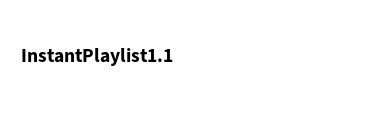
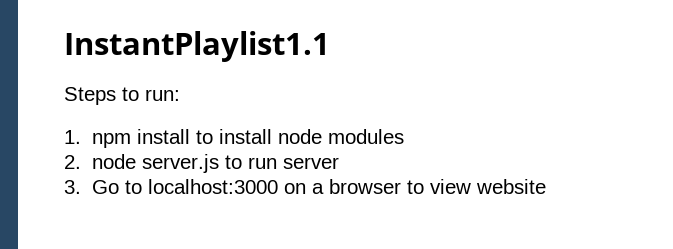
(173, 57) none -> [64,87,180,105] [64,129,405,148] [64,154,340,173] [64,179,547,194] // Steps to run: // 1. npm install to install node modules // 2. node server.js to run server // 3. Go to localhost:3000 on a browser to view website

